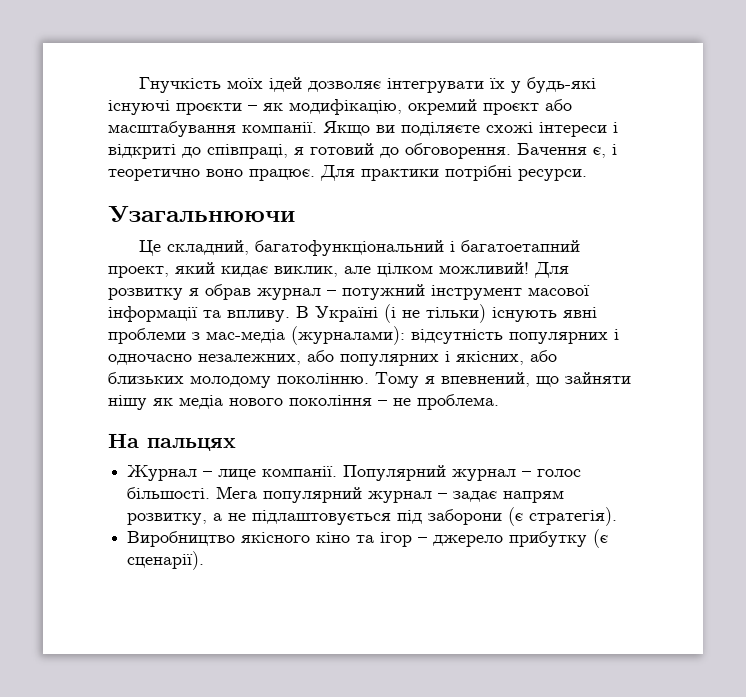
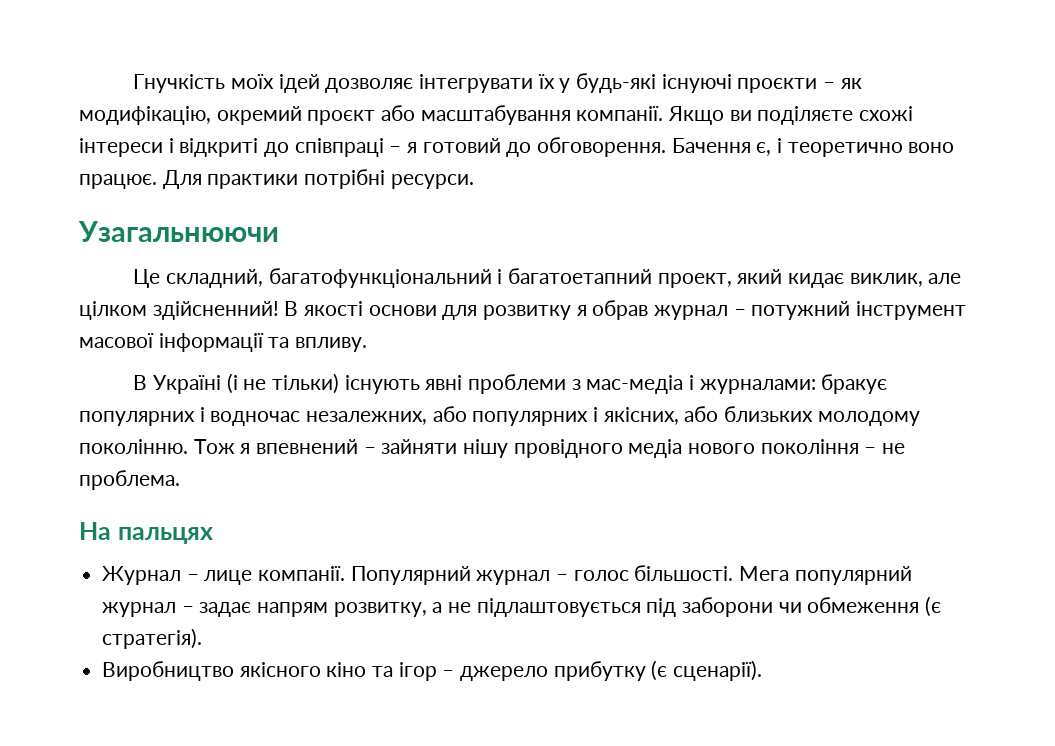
[207,144,288,159] співпраці, -> [294,138,402,157] співпраці –
[439,262,569,278] можливий! Для -> [152,301,478,320] здійсненний! В якості основи для
(290, 316) none -> (368, 344) //
[291,326,619,345] [108,354,192,365] (журналами): відсутність популярних і одночасно -> [689,374,888,394] [79,407,301,426] і журналами: бракує популярних і водночас
[375,372,559,388] Тому я впевнений, що -> [193,439,376,454] Тож я впевнений –
[153,398,173,406] як -> [513,439,623,458] провідного
(503, 517) none -> [778,597,920,613] чи обмеження

